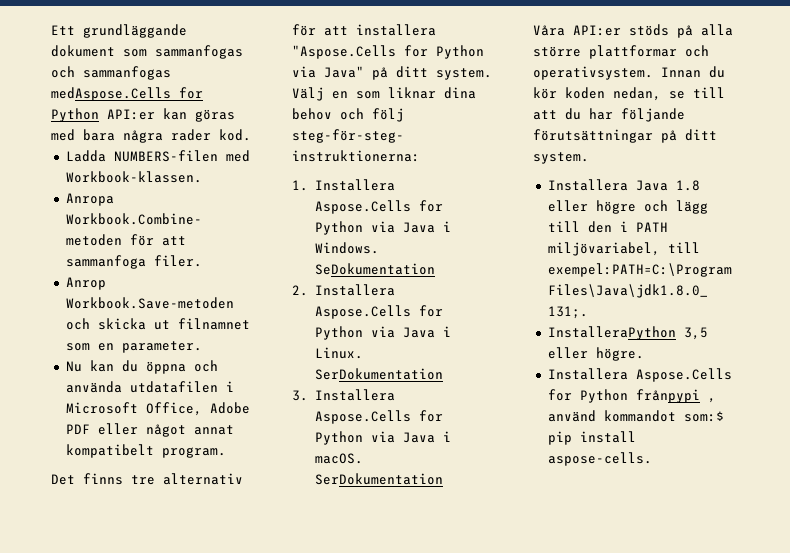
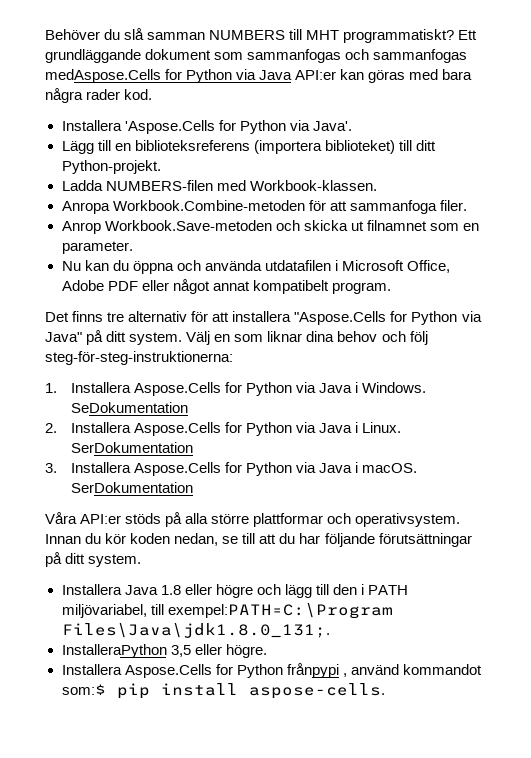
(51, 30) none -> [45,28,455,43] Behöver du slå samman NUMBERS till MHT programmatiskt?
(99, 115) none -> [236,69,293,80] via Java
(251, 135) none -> [61,120,352,134] [61,140,436,154] [61,160,161,174] // Installera 'Aspose.Cells for Python via Java'. // Lägg till en biblioteksreferens (importera biblioteket) till ditt Python-projekt.

